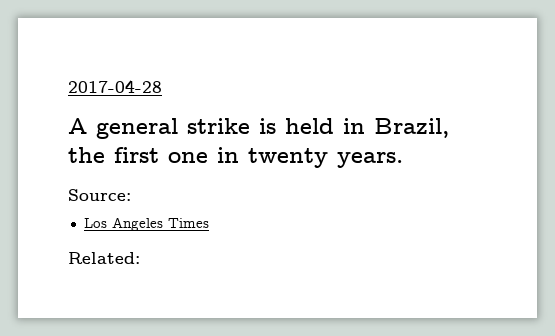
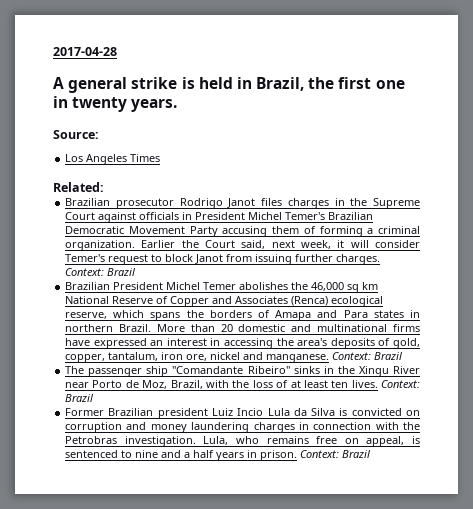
(140, 258) none -> [65,198,421,209] [65,212,374,223] [65,226,421,237] [65,240,420,251] [65,254,381,265] [65,268,137,276] [65,282,379,293] [65,296,384,307] [65,310,420,321] [65,324,421,332] [65,338,420,349] [65,352,404,363] [65,366,421,377] [65,380,420,389] [65,394,95,402] [65,408,421,419] [65,422,421,433] [65,436,421,447] [65,450,372,461] // Brazilian prosecutor Rodrigo Janot files charges in the Supreme Court against officials in President Michel Temer's Brazilian Democratic Movement Party accusing them of forming a criminal organization. Earlier the Court said, next week, it will consider Temer's request to block Janot from issuing further charges. Context: Brazil // Brazilian President Michel Temer abolishes the 46,000 sq km National Reserve of Copper and Associates (Renca) ecological reserve, which spans the borders of Amapa and Para states in northern Brazil. More than 20 domestic and multinational firms have expressed an interest in accessing the area's deposits of gold, copper, tantalum, iron ore, nickel and manganese. Context: Brazil // The passenger ship "Comandante Ribeiro" sinks in the Xingu River near Porto de Moz, Brazil, with the loss of at least ten lives. Context: Brazil // Former Brazilian president Luiz Incio Lula da Silva is convicted on corruption and money laundering charges in connection with the Petrobras investigation. Lula, who remains free on appeal, is sentenced to nine and a half years in prison. Context: Brazil

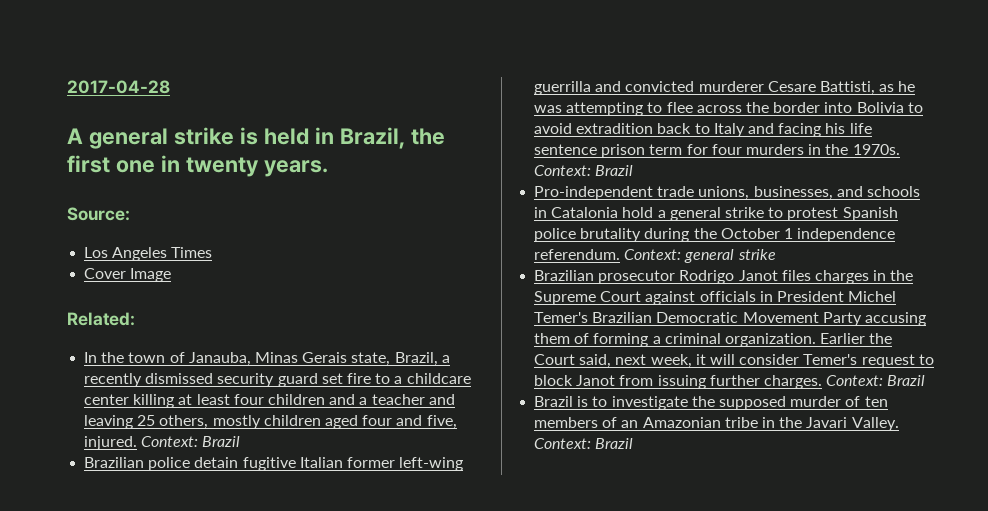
(161, 158) none -> [84,268,172,282] // Cover Image
(104, 187) none -> [84,352,450,366] [84,373,471,387] [84,394,455,408] [84,415,457,429] [84,436,241,450] [84,457,464,471] [534,81,916,95] [534,102,923,116] [534,123,872,137] [534,144,900,158] [534,165,634,176] [534,186,920,200] [534,207,898,221] [534,228,896,242] [534,249,776,263] // In the town of Janauba, Minas Gerais state, Brazil, a recently dismissed security guard set fire to a childcare center killing at least four children and a teacher and leaving 25 others, mostly children aged four and five, injured. Context: Brazil // Brazilian police detain fugitive Italian former left-wing guerrilla and convicted murderer Cesare Battisti, as he was attempting to flee across the border into Bolivia to avoid extradition back to Italy and facing his life sentence prison term for four murders in the 1970s. Context: Brazil // Pro-independent trade unions, businesses, and schools in Catalonia hold a general strike to protest Spanish police brutality during the October 1 independence referendum. Context: general strike
[65,282,379,293] [65,296,384,307] [65,310,420,321] [65,324,421,332] [65,338,420,349] [65,352,404,363] [65,366,421,377] [65,380,420,389] [65,394,95,402] [65,408,421,419] [65,422,421,433] [65,436,421,447] [65,450,298,461] Brazilian President Michel Temer abolishes the 46,000 sq km National Reserve of Copper and Associates (Renca) ecological reserve, which spans the borders of Amapa and Para states in northern Brazil. More than 20 domestic and multinational firms have expressed an interest in accessing the area's deposits of gold, copper, tantalum, iron ore, nickel and manganese. Context: Brazil // The passenger ship "Comandante Ribeiro" sinks in the Xingu River near Porto de Moz, Brazil, with the loss of at least ten lives. Context: Brazil // Former Brazilian president Luiz Incio Lula da Silva is convicted on corruption and money laundering charges in connection with the Petrobras investigation. Lula, who remains free on appeal, is sentenced to nine and a half years in prison. -> [534,396,888,410] [534,417,899,431] Brazil is to investigate the supposed murder of ten members of an Amazonian tribe in the Javari Valley.

